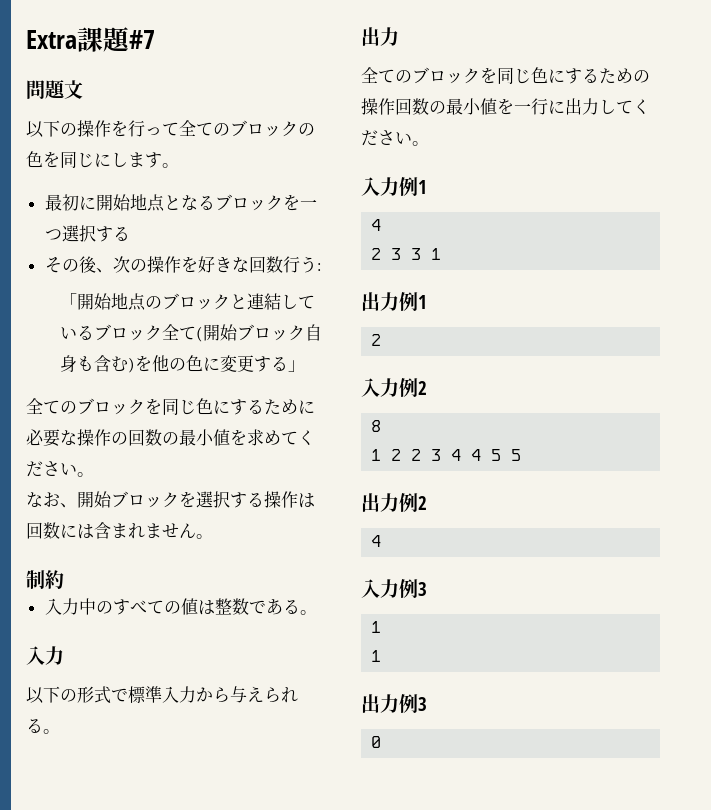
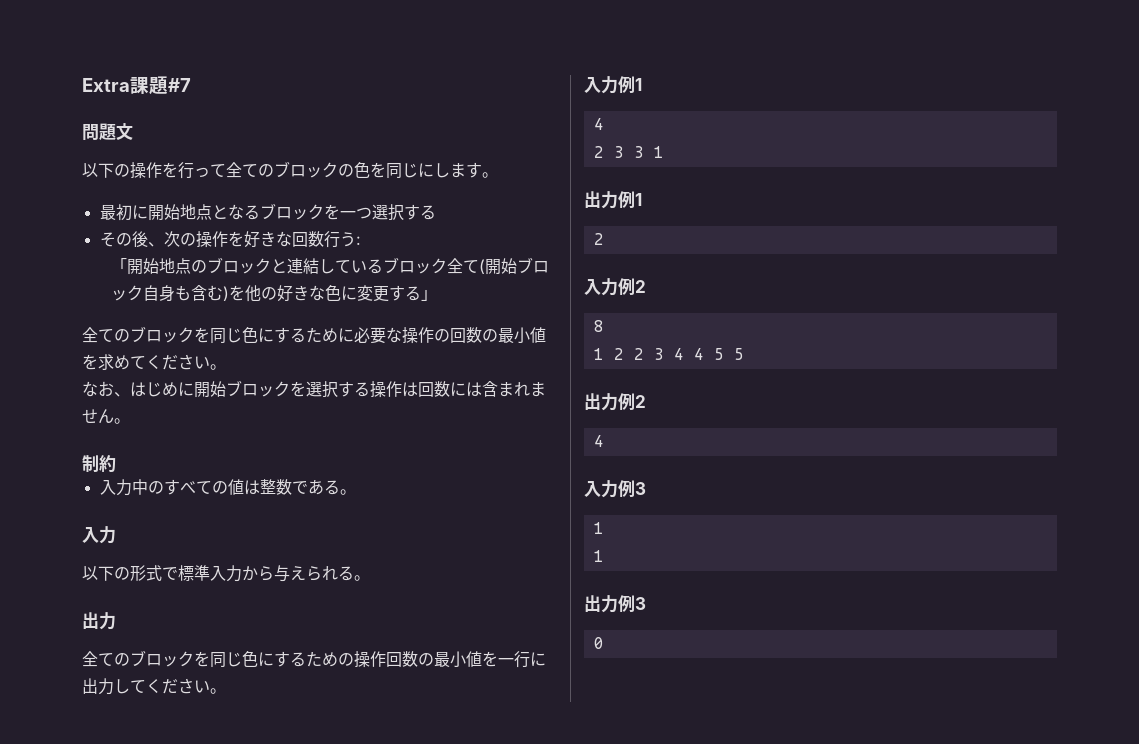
(186, 364) none -> [276,285,325,302] 好きな
(77, 505) none -> [130,382,194,397] はじめに

